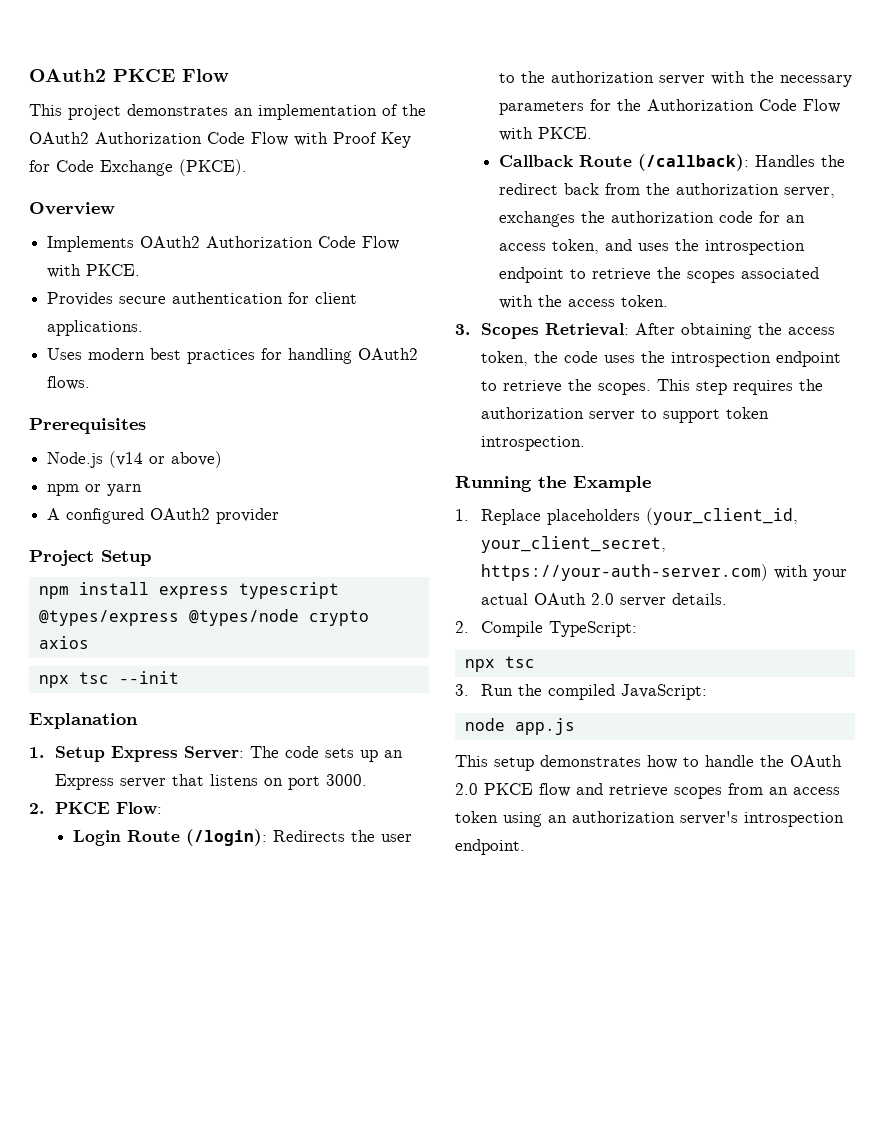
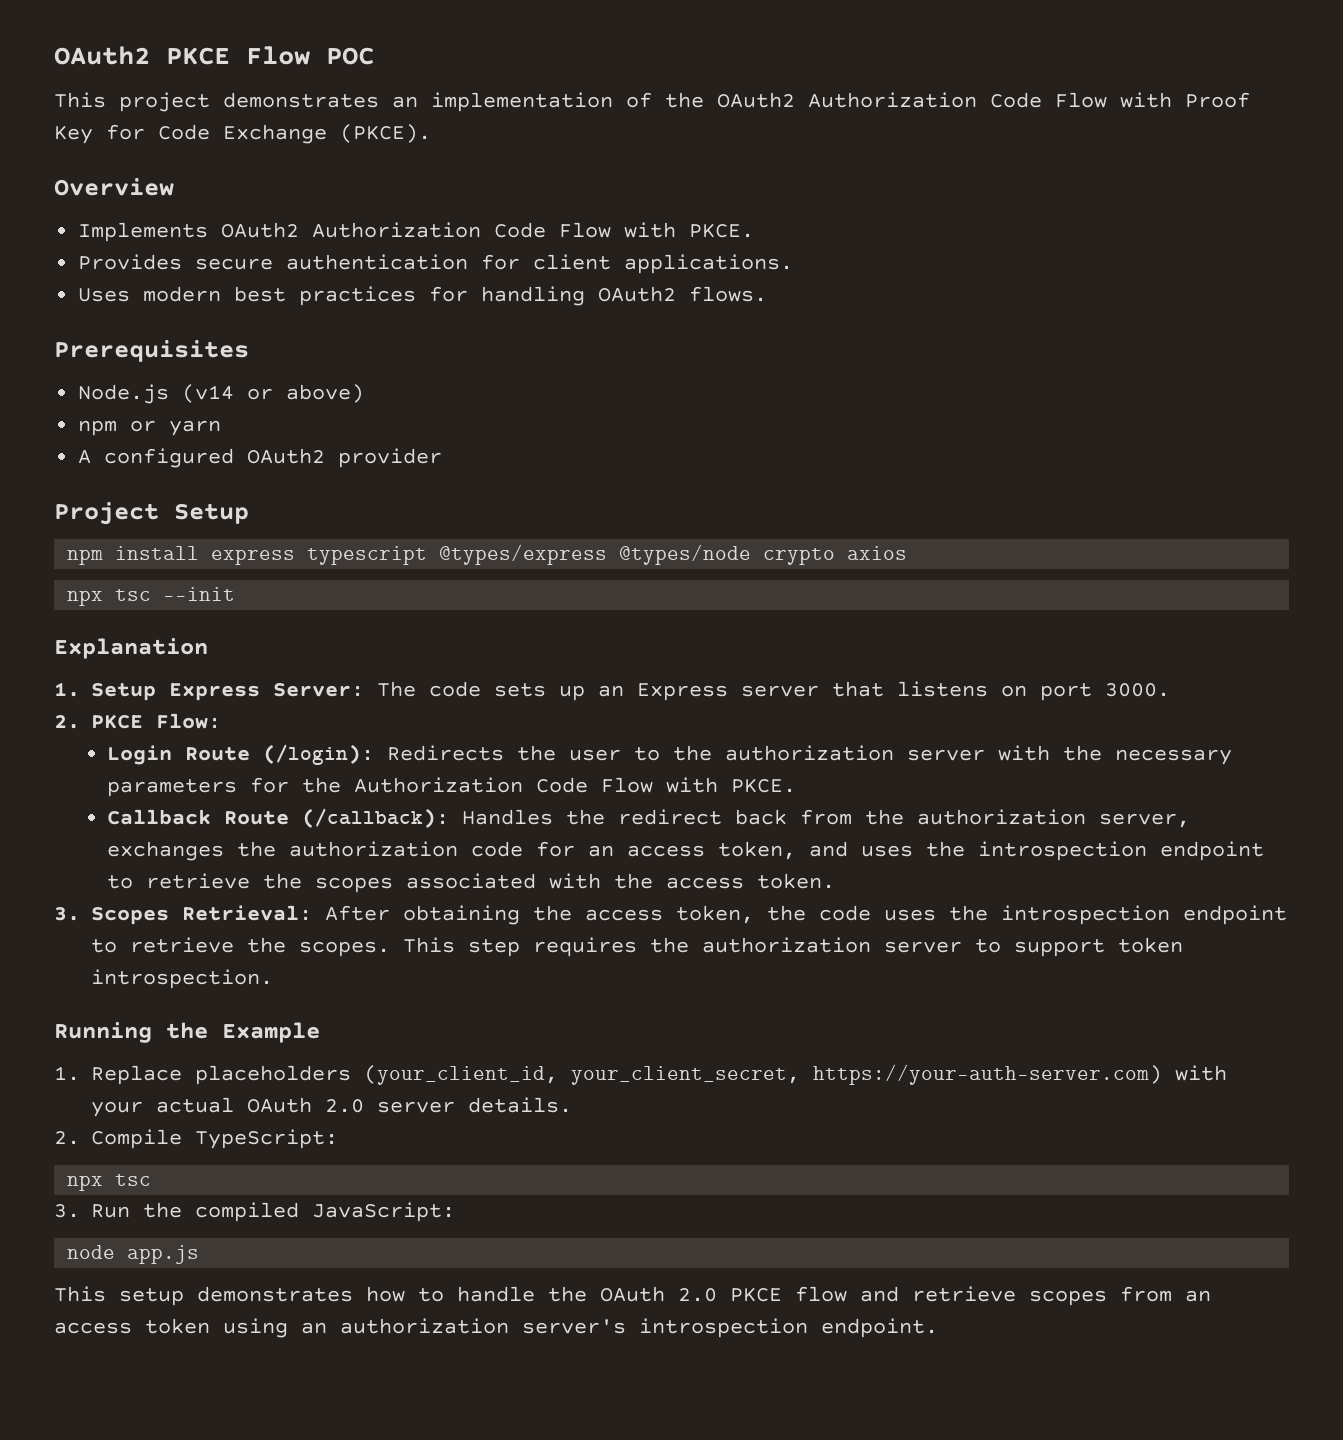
(229, 75) none -> [326,47,374,65] POC

